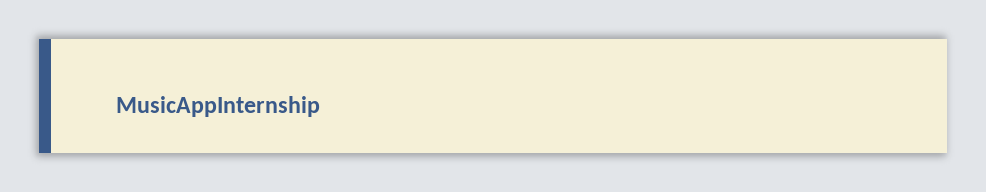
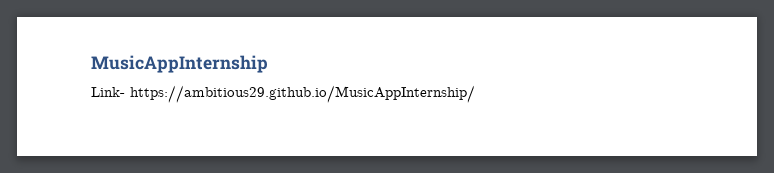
(320, 106) none -> [91,85,475,103] // Link- https://ambitious29.github.io/MusicAppInternship/

